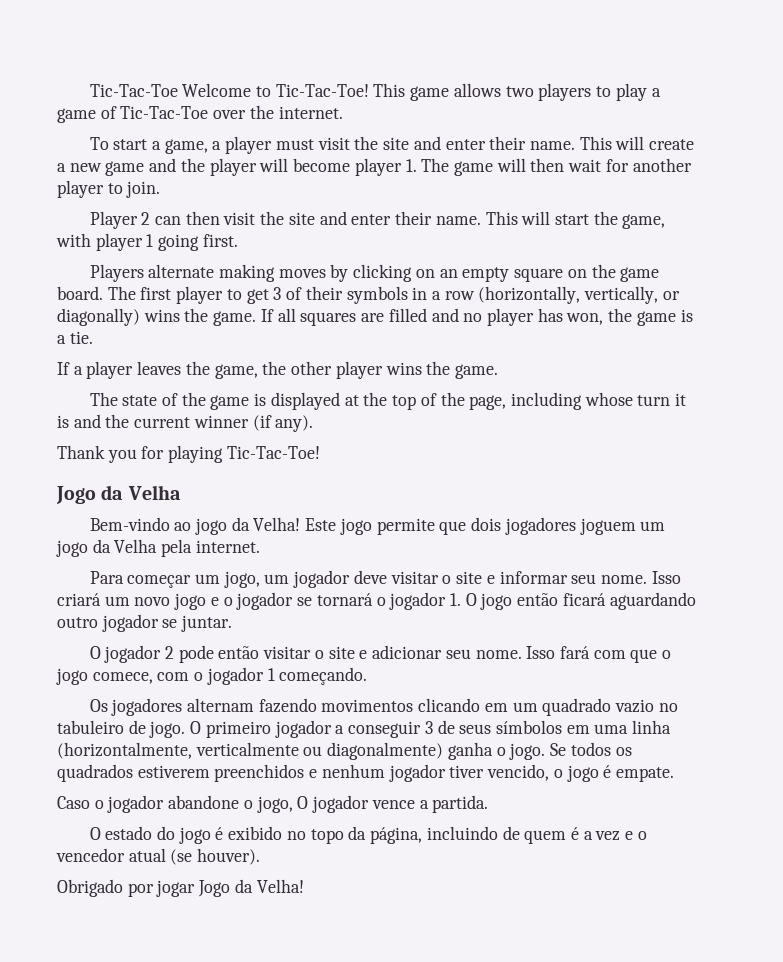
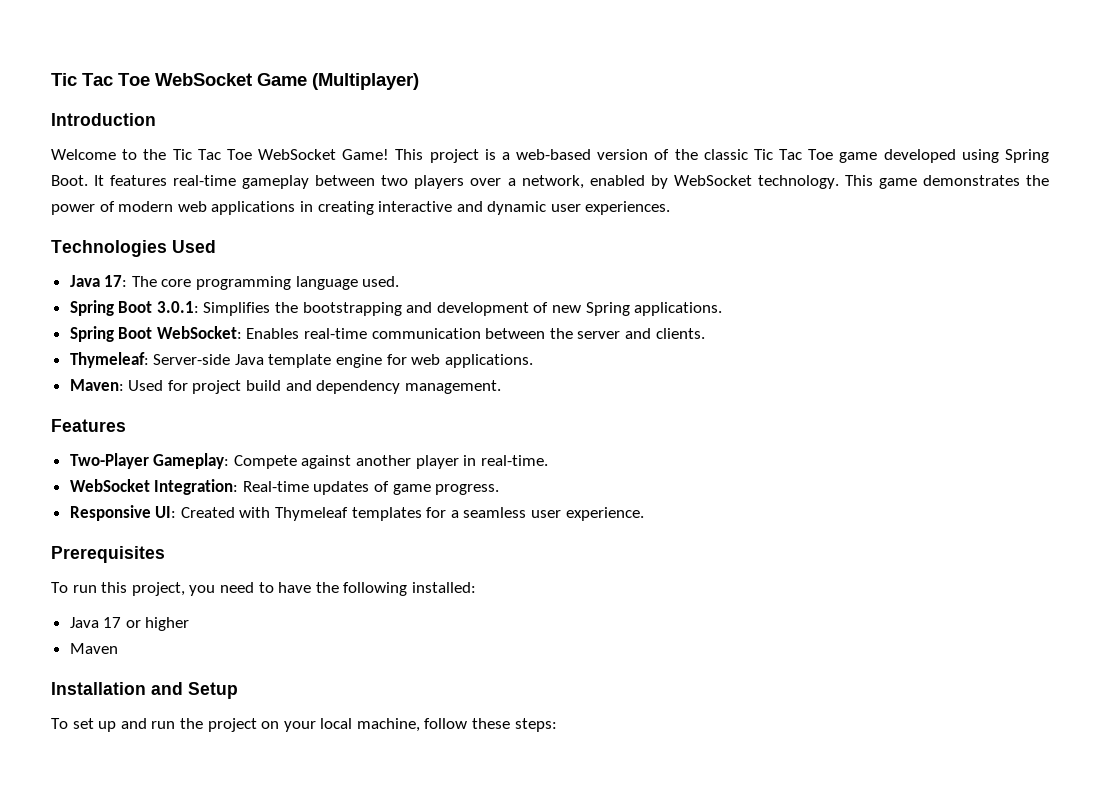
[89,83,661,101] [57,105,343,123] [89,136,695,154] [57,158,692,176] [57,180,161,198] [89,211,666,229] [56,233,238,251] [89,264,660,282] [57,286,680,304] [57,308,693,326] [57,331,93,344] [57,361,498,379] [89,392,687,410] [57,414,314,432] [57,445,320,463] [56,485,181,504] [89,517,666,535] [56,539,260,557] [89,570,681,588] [57,592,696,610] [57,614,233,632] [89,645,672,663] [56,667,368,685] [89,698,678,716] [57,720,672,738] [57,742,632,760] [57,764,674,782] [57,795,489,813] [89,826,647,844] [56,848,261,865] [57,879,304,897] Tic-Tac-Toe Welcome to Tic-Tac-Toe! This game allows two players to play a game of Tic-Tac-Toe over the internet. // To start a game, a player must visit the site and enter their name. This will create a new game and the player will become player 1. The game will then wait for another player to join. // Player 2 can then visit the site and enter their name. This will start the game, with player 1 going first. // Players alternate making moves by clicking on an empty square on the game board. The first player to get 3 of their symbols in a row (horizontally, vertically, or diagonally) wins the game. If all squares are filled and no player has won, the game is a tie. // If a player leaves the game, the other player wins the game. // The state of the game is displayed at the top of the page, including whose turn it is and the current winner (if any). // Thank you for playing Tic-Tac-Toe! // Jogo da Velha // Bem-vindo ao jogo da Velha! Este jogo permite que dois jogadores joguem um jogo da Velha pela internet. // Para começar um jogo, um jogador deve visitar o site e informar seu nome. Isso criará um novo jogo e o jogador se tornará o jogador 1. O jogo então ficará aguardando outro jogador se juntar. // O jogador 2 pode então visitar o site e adicionar seu nome. Isso fará com que o jogo comece, com o jogador 1 começando. // Os jogadores alternam fazendo movimentos clicando em um quadrado vazio no tabuleiro de jogo. O primeiro jogador a conseguir 3 de seus símbolos em uma linha (horizontalmente, verticalmente ou diagonalmente) ganha o jogo. Se todos os quadrados estiverem preenchidos e nenhum jogador tiver vencido, o jogo é empate. // Caso o jogador abandone o jogo, O jogador vence a partida. // O estado do jogo é exibido no topo da página, incluindo de quem é a vez e o vencedor atual (se houver). // Obrigado por jogar Jogo da Velha! -> [51,73,419,90] [51,113,156,126] [51,149,1049,163] [51,175,1049,189] [51,201,671,215] [51,240,216,257] [69,275,400,290] [69,300,723,316] [69,326,705,342] [69,352,533,368] [69,379,501,394] [51,419,126,432] [69,453,548,469] [69,479,500,495] [69,505,644,521] [51,546,165,563] [51,582,476,596] [69,617,190,631] [69,643,118,654] [51,682,238,699] [51,718,557,732] Tic Tac Toe WebSocket Game (Multiplayer) // Introduction // Welcome to the Tic Tac Toe WebSocket Game! This project is a web-based version of the classic Tic Tac Toe game developed using Spring Boot. It features real-time gameplay between two players over a network, enabled by WebSocket technology. This game demonstrates the power of modern web applications in creating interactive and dynamic user experiences. // Technologies Used // Java 17: The core programming language used. // Spring Boot 3.0.1: Simplifies the bootstrapping and development of new Spring applications. // Spring Boot WebSocket: Enables real-time communication between the server and clients. // Thymeleaf: Server-side Java template engine for web applications. // Maven: Used for project build and dependency management. // Features // Two-Player Gameplay: Compete against another player in real-time. // WebSocket Integration: Real-time updates of game progress. // Responsive UI: Created with Thymeleaf templates for a seamless user experience. // Prerequisites // To run this project, you need to have the following installed: // Java 17 or higher // Maven // Installation and Setup // To set up and run the project on your local machine, follow these steps:

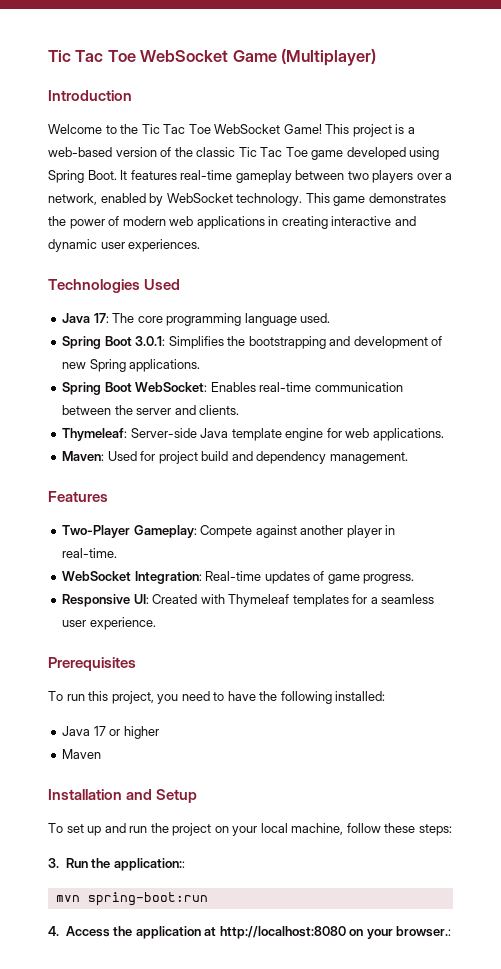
(557, 725) none -> [48,858,185,871] [55,892,208,906] [48,926,452,939] // 3. Run the application:: // mvn spring-boot:run // 4. Access the application at http://localhost:8080 on your browser.:

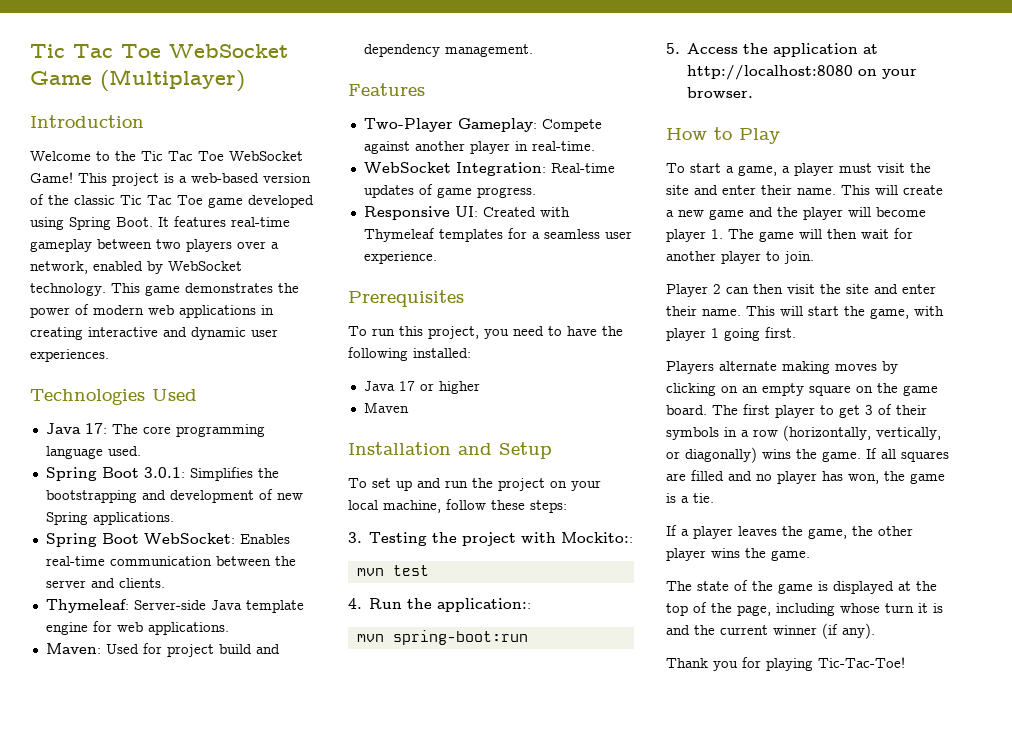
(59, 863) none -> [369,532,634,546] [356,565,429,576] [348,598,362,609] Testing the project with Mockito:: // mvn test // 4.
[48,926,59,936] 4. -> [666,43,680,54] 5.
[396,926,452,937] browser.: -> [687,87,754,98] [666,127,780,144] [666,163,931,176] [666,185,943,195] [666,207,926,220] [666,228,913,242] [666,251,814,264] [666,284,936,297] [666,306,944,319] [666,327,796,341] [666,361,898,374] [666,383,938,396] [666,404,927,418] [666,425,941,441] [666,447,949,463] [666,470,945,484] [666,493,714,503] [666,525,913,539] [666,548,810,561] [666,580,937,594] [666,602,943,616] [666,623,875,639] [666,657,905,671] browser. // How to Play // To start a game, a player must visit the site and enter their name. This will create a new game and the player will become player 1. The game will then wait for another player to join. // Player 2 can then visit the site and enter their name. This will start the game, with player 1 going first. // Players alternate making moves by clicking on an empty square on the game board. The first player to get 3 of their symbols in a row (horizontally, vertically, or diagonally) wins the game. If all squares are filled and no player has won, the game is a tie. // If a player leaves the game, the other player wins the game. // The state of the game is displayed at the top of the page, including whose turn it is and the current winner (if any). // Thank you for playing Tic-Tac-Toe!

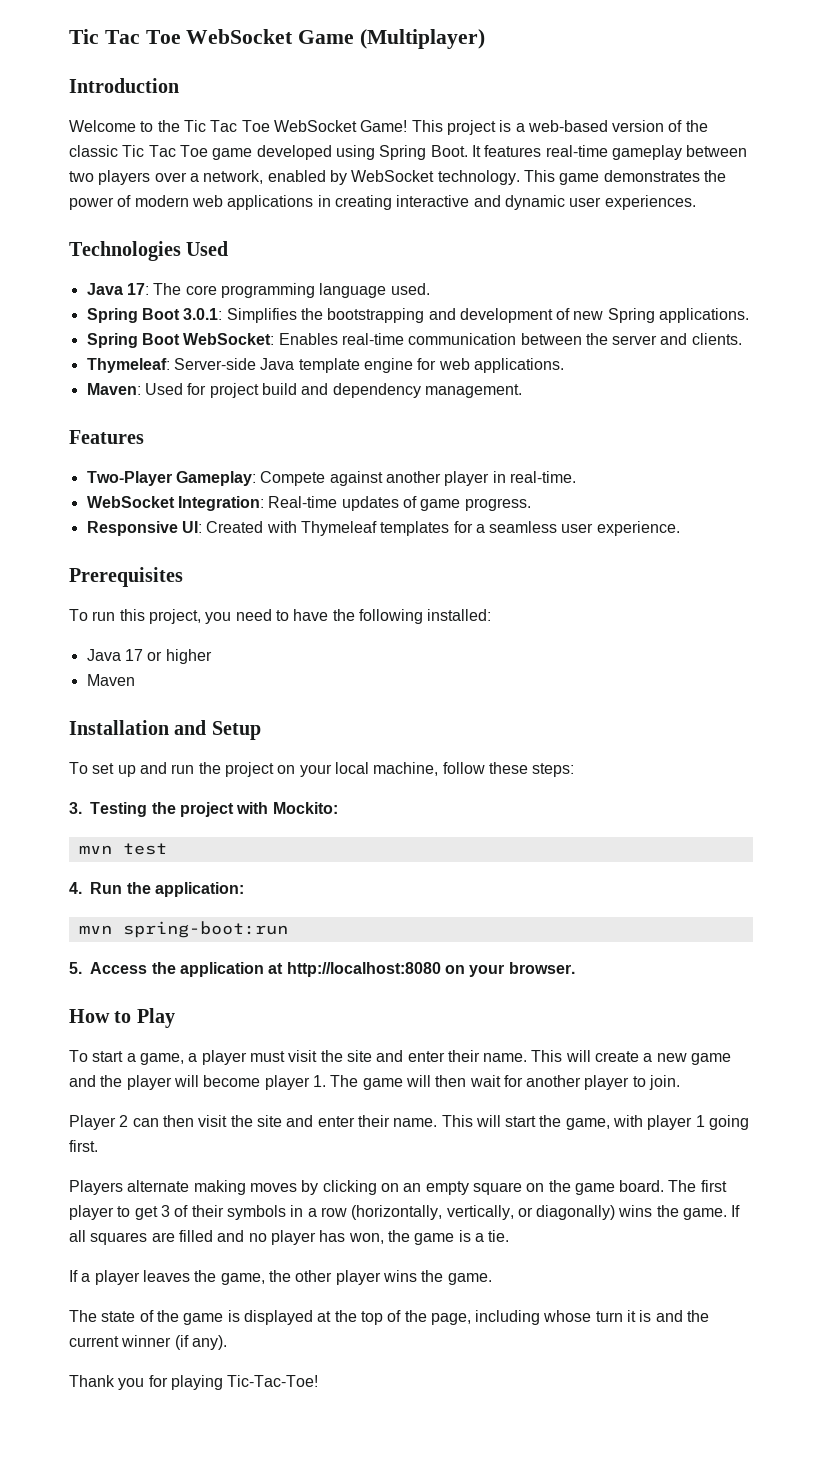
[561,532,634,543] Mockito:: -> [272,802,338,814] Mockito:
[437,598,532,612] application:: -> [155,882,245,897] application:

